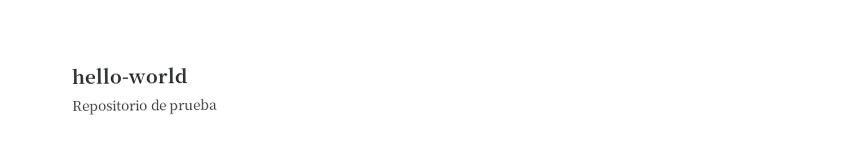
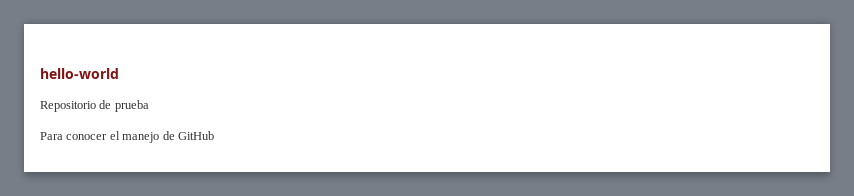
(219, 106) none -> [40,131,214,143] // Para conocer el manejo de GitHub

